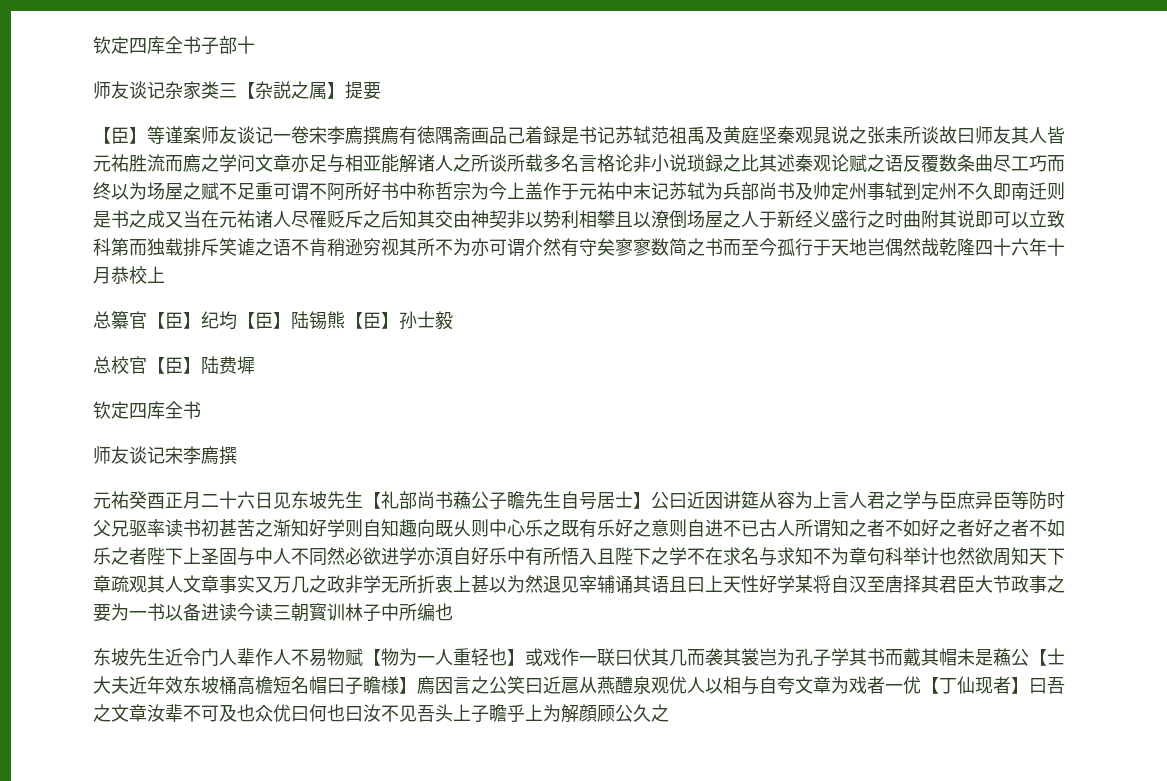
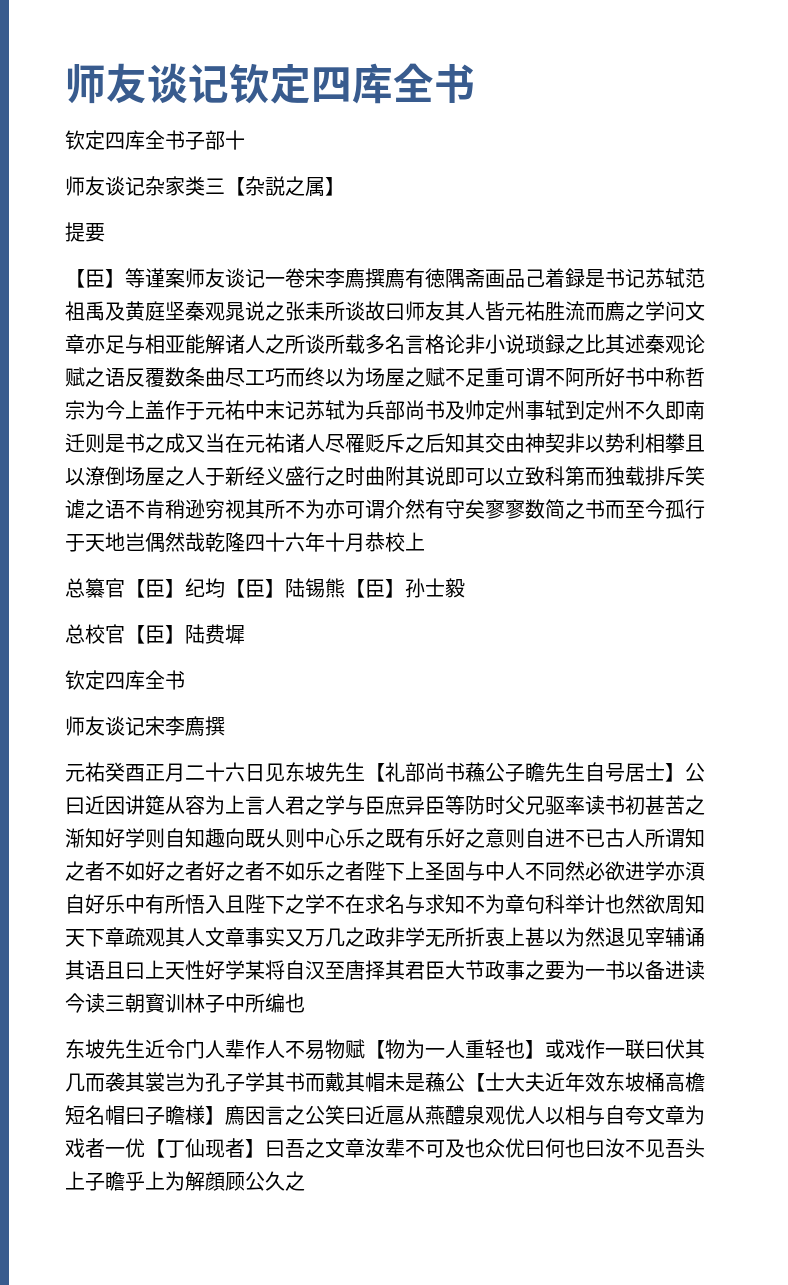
(93, 45) none -> [65,63,475,104] 师友谈记钦定四库全书 //
(345, 90) none -> (345, 186) //

